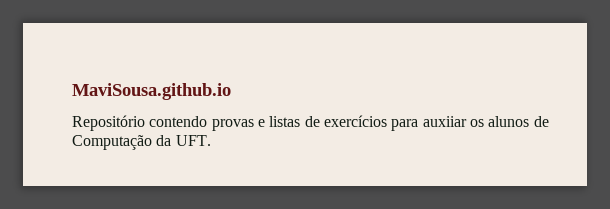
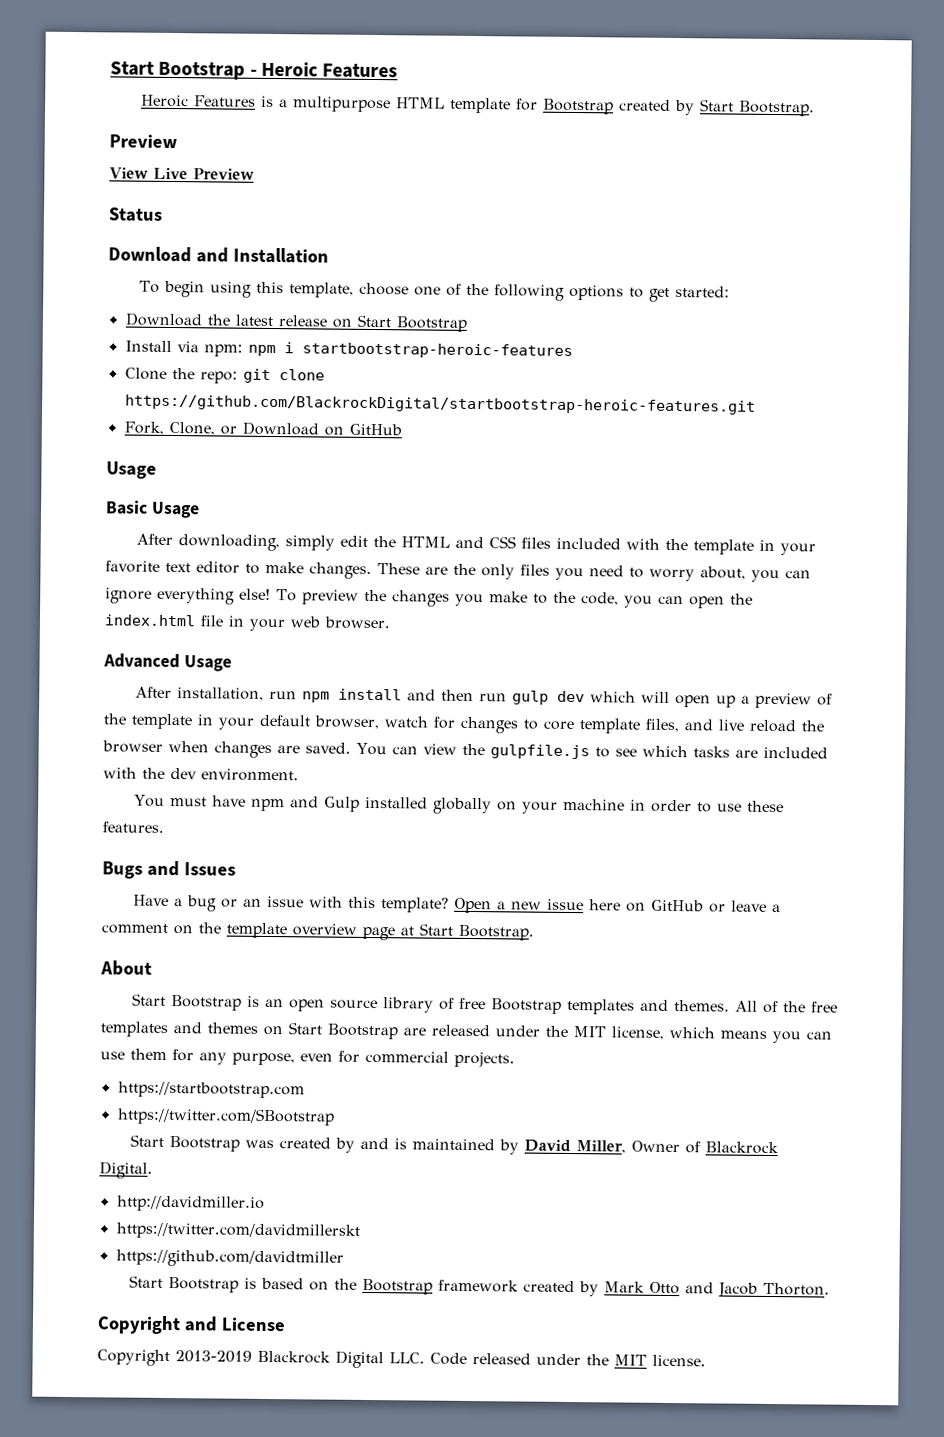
[72,83,231,100] [72,115,549,131] [72,135,211,150] MaviSousa.github.io // Repositório contendo provas e listas de exercícios para auxiiar os alunos de Computação da UFT. -> [110,61,399,80] [140,94,815,117] [109,134,177,149] [109,167,255,180] [108,207,163,222] [108,246,329,264] [138,280,730,302] [124,312,467,332] [124,340,573,359] [124,367,325,384] [124,394,756,415] [123,421,402,436] [106,461,157,479] [106,500,200,519] [135,533,816,556] [105,560,811,583] [105,587,753,609] [104,614,391,632] [103,653,232,672] [134,686,833,709] [103,713,824,734] [102,740,828,760] [103,767,299,782] [133,794,784,815] [102,821,164,833] [102,860,236,879] [132,894,781,914] [101,922,534,941] [100,960,152,976] [131,993,838,1015] [100,1021,832,1044] [100,1048,515,1068] [117,1081,305,1099] [116,1107,335,1126] [129,1134,779,1155] [99,1161,153,1179] [116,1195,265,1212] [115,1222,360,1240] [115,1249,344,1268] [128,1275,830,1298] [97,1315,286,1335] [97,1349,706,1369] Start Bootstrap - Heroic Features // Heroic Features is a multipurpose HTML template for Bootstrap created by Start Bootstrap. // Preview // View Live Preview // Status // Download and Installation // To begin using this template, choose one of the following options to get started: // Download the latest release on Start Bootstrap // Install via npm: npm i startbootstrap-heroic-features // Clone the repo: git clone https://github.com/BlackrockDigital/startbootstrap-heroic-features.git // Fork, Clone, or Download on GitHub // Usage // Basic Usage // After downloading, simply edit the HTML and CSS files included with the template in your favorite text editor to make changes. These are the only files you need to worry about, you can ignore everything else! To preview the changes you make to the code, you can open the index.html file in your web browser. // Advanced Usage // After installation, run npm install and then run gulp dev which will open up a preview of the template in your default browser, watch for changes to core template files, and live reload the browser when changes are saved. You can view the gulpfile.js to see which tasks are included with the dev environment. // You must have npm and Gulp installed globally on your machine in order to use these features. // Bugs and Issues // Have a bug or an issue with this template? Open a new issue here on GitHub or leave a comment on the template overview page at Start Bootstrap. // About // Start Bootstrap is an open source library of free Bootstrap templates and themes. All of the free templates and themes on Start Bootstrap are released under the MIT license, which means you can use them for any purpose, even for commercial projects. // https://startbootstrap.com // https://twitter.com/SBootstrap // Start Bootstrap was created by and is maintained by David Miller, Owner of Blackrock Digital. // http://davidmiller.io // https://twitter.com/davidmillerskt // https://github.com/davidtmiller // Start Bootstrap is based on the Bootstrap framework created by Mark Otto and Jacob Thorton. // Copyright and License // Copyright 2013-2019 Blackrock Digital LLC. Code released under the MIT license.

